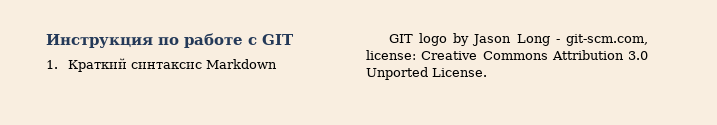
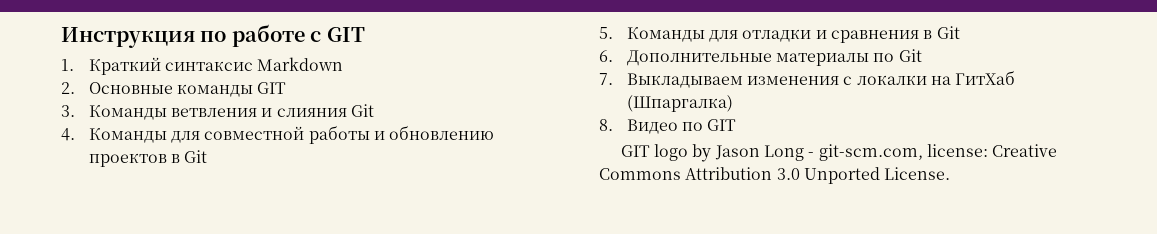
(278, 64) none -> [61,82,287,97] [61,104,375,120] [61,125,495,144] [88,150,208,167] [599,26,960,43] [599,49,922,66] [599,70,1016,88] [626,95,733,112] [599,119,737,134] // 2. Основные команды GIT // 3. Команды ветвления и слияния Git // 4. Команды для совместной работы и обновлению проектов в Git // 5. Команды для отладки и сравнения в Git // 6. Дополнительные материалы по Git // 7. Выкладываем изменения c локалки на ГитХаб (Шпаргалка) // 8. Видео по GIT

